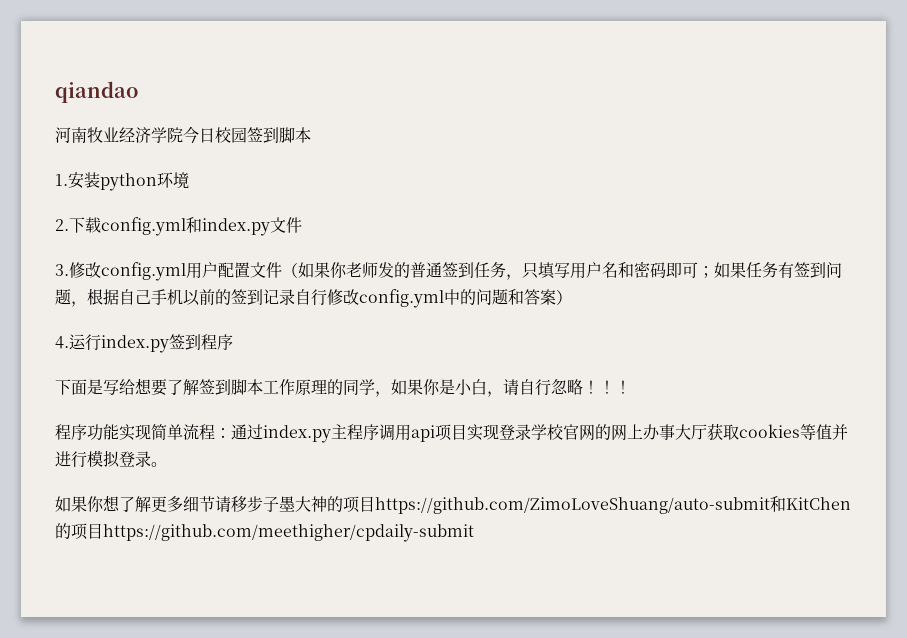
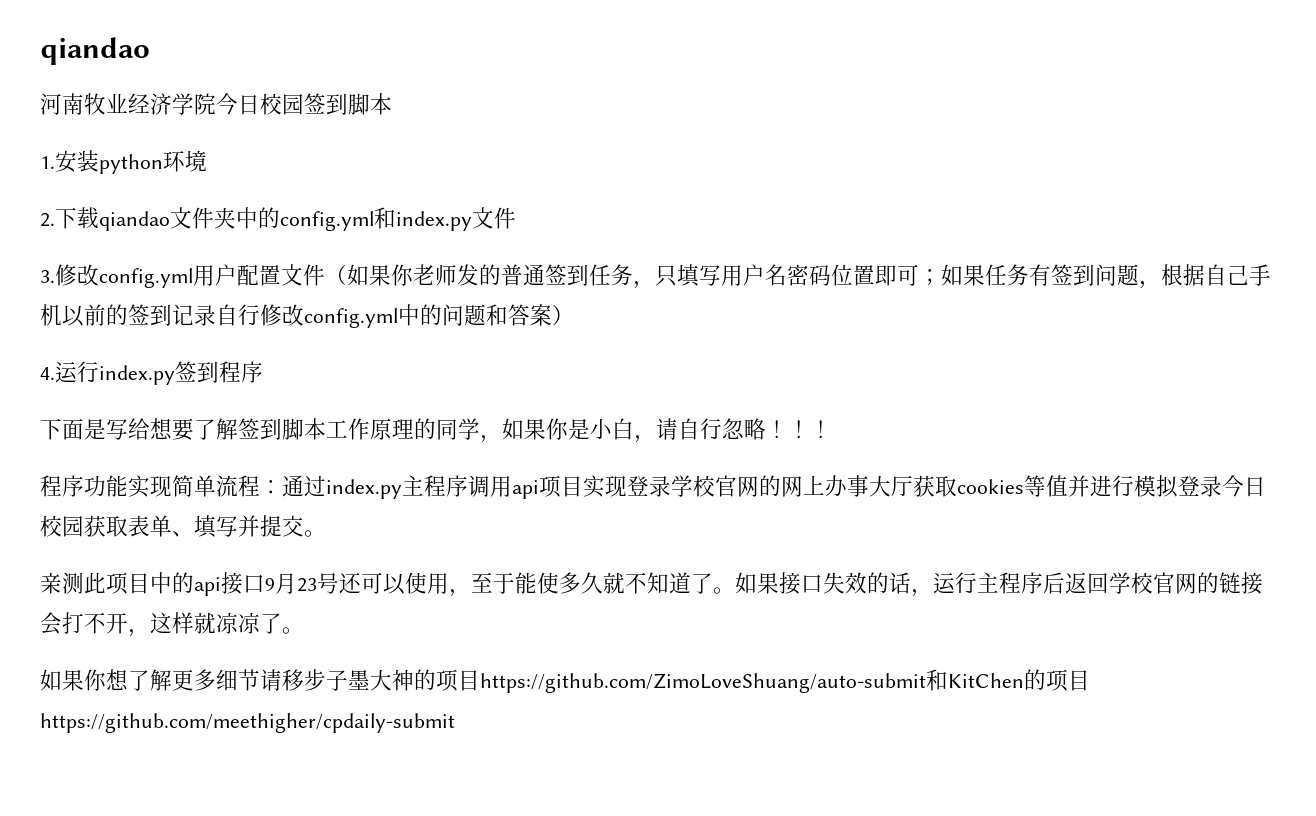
(101, 225) none -> [99,207,280,231] qiandao文件夹中的
[618,261,666,278] 和密码 -> [787,264,875,286] 密码位置
(151, 459) none -> [1222,475,1266,497] [40,515,326,538] [40,572,1263,597] [40,612,282,637] 今日校园获取表单、填写并提交。 // 亲测此项目中的api接口9月23号还可以使用，至于能使多久就不知道了。如果接口失效的话，运行主程序后返回学校官网的链接会打不开，这样就凉凉了

